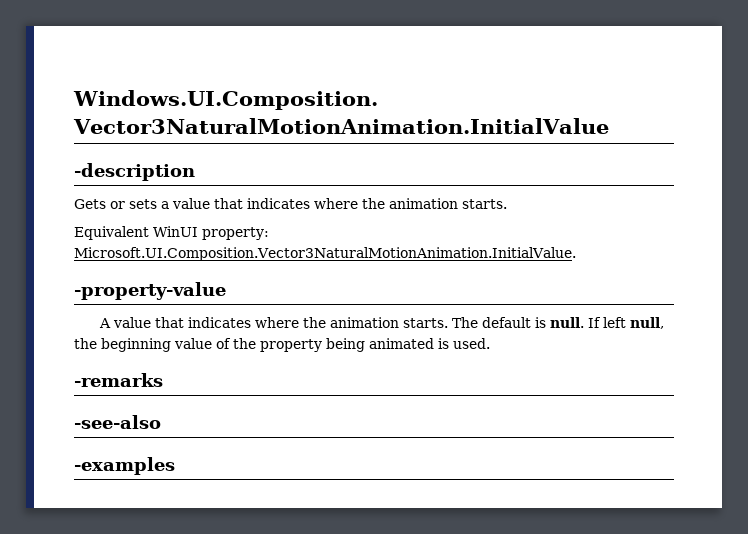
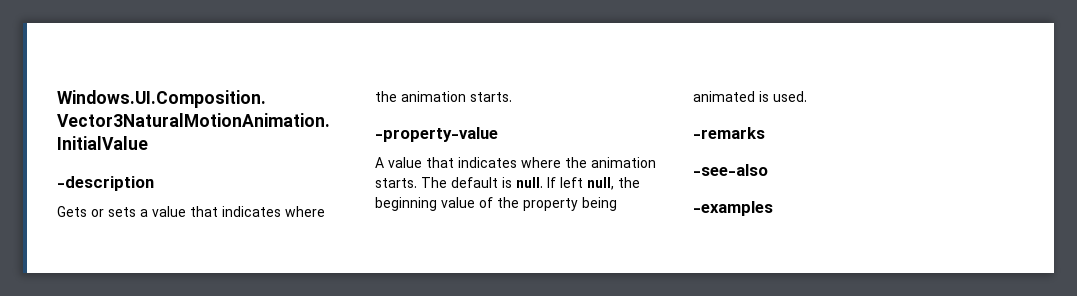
[74,226,269,240] [74,247,576,261] // Equivalent WinUI property: Microsoft.UI.Composition.Vector3NaturalMotionAnimation.InitialValue. -> (512, 97) none

